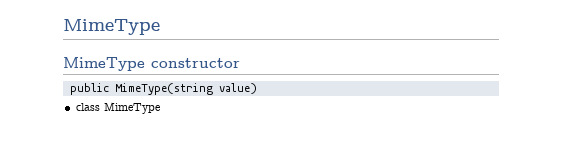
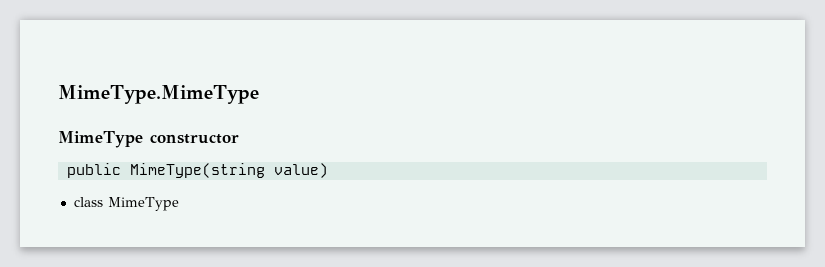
[63,19,160,35] MimeType -> [58,85,259,104] MimeType.MimeType

